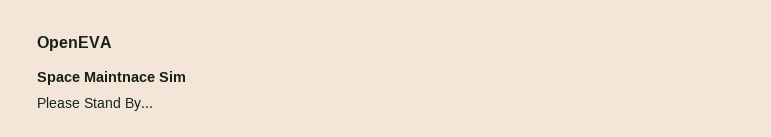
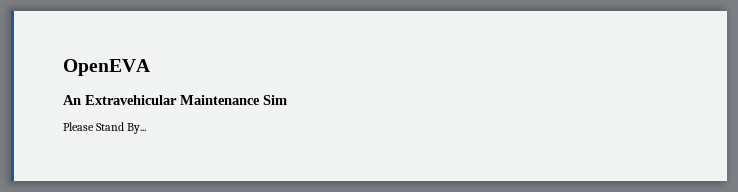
[37,71,155,85] Space Maintnace -> [63,95,260,105] An Extravehicular Maintenance

